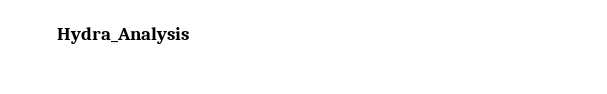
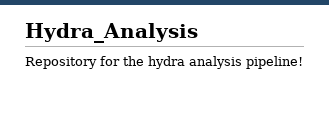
(189, 35) none -> [25,56,303,69] // Repository for the hydra analysis pipeline!

